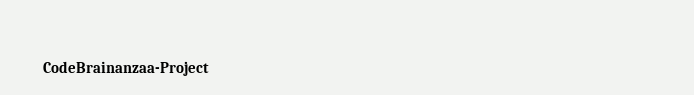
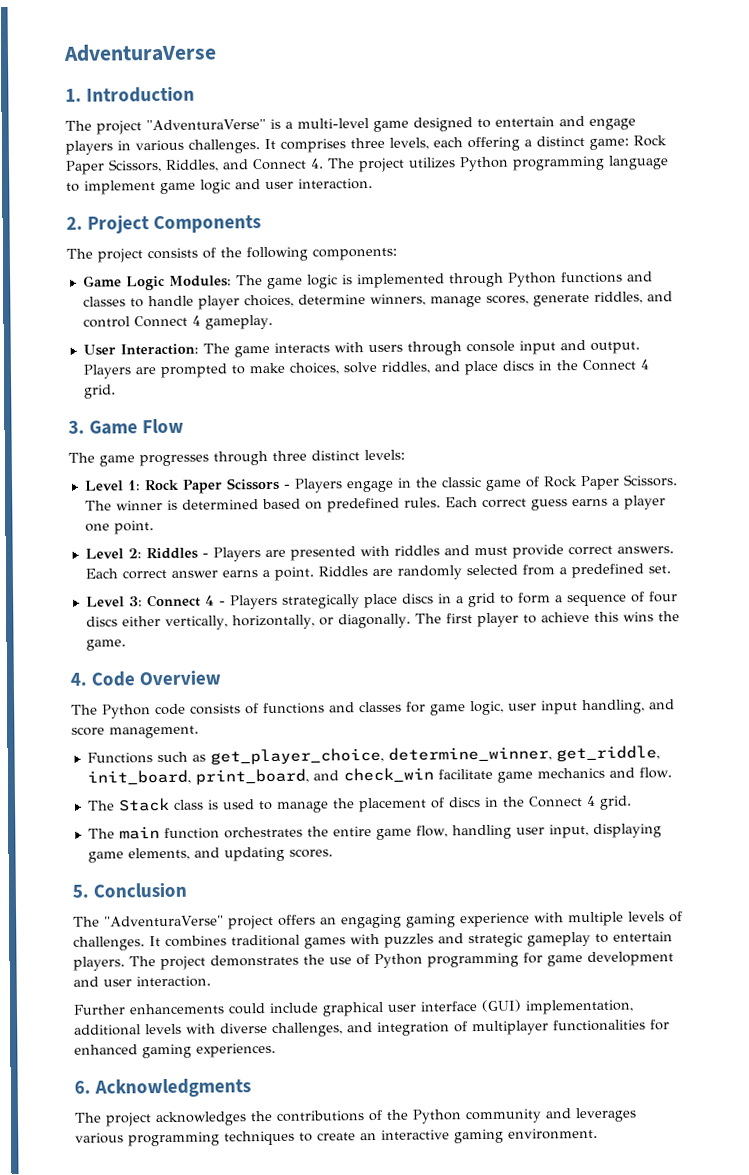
[43,61,209,76] CodeBrainanzaa-Project -> [63,43,217,62] [65,86,196,103] [65,115,636,135] [65,135,667,155] [65,155,669,175] [66,178,373,195] [66,215,262,234] [66,246,397,263] [82,271,653,291] [82,291,673,310] [82,314,273,330] [82,339,640,358] [82,359,649,379] [83,384,116,399] [68,418,185,435] [68,449,405,467] [83,474,678,494] [84,495,666,513] [84,520,154,535] [84,544,674,562] [84,563,671,581] [85,591,678,610] [85,611,680,630] [85,639,126,651] [70,670,222,687] [71,699,675,719] [71,725,199,739] [86,745,660,765] [86,767,672,785] [86,795,632,813] [87,823,662,841] [87,846,333,863] [72,882,188,898] [73,911,683,930] [73,931,673,951] [73,951,674,971] [73,975,211,988] [73,999,634,1017] [74,1019,670,1037] [74,1042,276,1059] [74,1078,252,1098] [74,1107,637,1127] [75,1127,598,1147] AdventuraVerse // 1. Introduction // The project "AdventuraVerse" is a multi-level game designed to entertain and engage players in various challenges. It comprises three levels, each offering a distinct game: Rock Paper Scissors, Riddles, and Connect 4. The project utilizes Python programming language to implement game logic and user interaction. // 2. Project Components // The project consists of the following components: // Game Logic Modules: The game logic is implemented through Python functions and classes to handle player choices, determine winners, manage scores, generate riddles, and control Connect 4 gameplay. // User Interaction: The game interacts with users through console input and output. Players are prompted to make choices, solve riddles, and place discs in the Connect 4 grid. // 3. Game Flow // The game progresses through three distinct levels: // Level 1: Rock Paper Scissors - Players engage in the classic game of Rock Paper Scissors. The winner is determined based on predefined rules. Each correct guess earns a player one point. // Level 2: Riddles - Players are presented with riddles and must provide correct answers. Each correct answer earns a point. Riddles are randomly selected from a predefined set. // Level 3: Connect 4 - Players strategically place discs in a grid to form a sequence of four discs either vertically, horizontally, or diagonally. The first player to achieve this wins the game. // 4. Code Overview // The Python code consists of functions and classes for game logic, user input handling, and score management. // Functions such as get_player_choice, determine_winner, get_riddle, init_board, print_board, and check_win facilitate game mechanics and flow. // The Stack class is used to manage the placement of discs in the Connect 4 grid. // The main function orchestrates the entire game flow, handling user input, displaying game elements, and updating scores. // 5. Conclusion // The "AdventuraVerse" project offers an engaging gaming experience with multiple levels of challenges. It combines traditional games with puzzles and strategic gameplay to entertain players. The project demonstrates the use of Python programming for game development and user interaction. // Further enhancements could include graphical user interface (GUI) implementation, additional levels with diverse challenges, and integration of multiplayer functionalities for enhanced gaming experiences. // 6. Acknowledgments // The project acknowledges the contributions of the Python community and leverages various programming techniques to create an interactive gaming environment.

